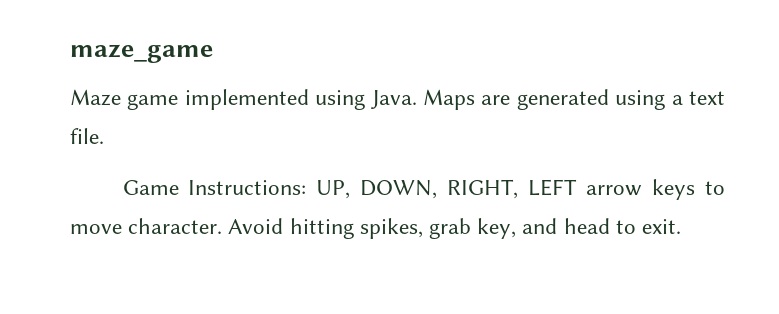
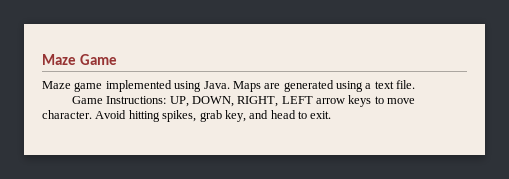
[70,44,213,63] maze_game -> [42,54,117,65] Maze Game

